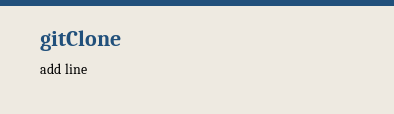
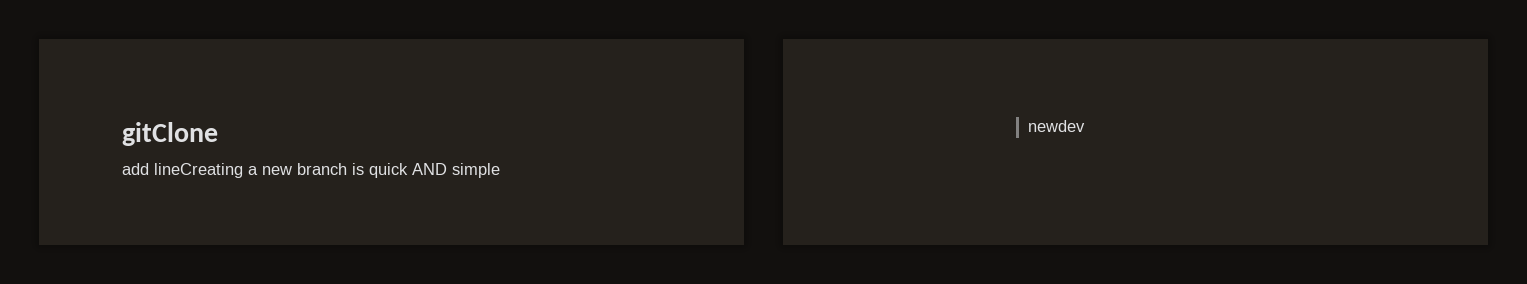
[64,63,87,74] line -> [154,163,500,178] [1027,120,1085,132] lineCreating a new branch is quick AND simple // newdev

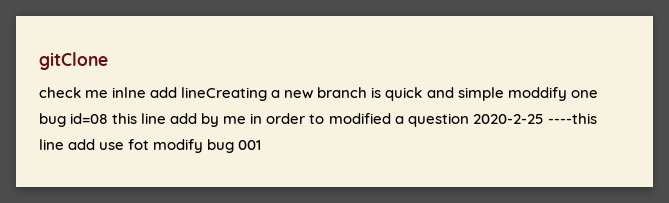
(218, 134) none -> [39,87,147,98] check me inlne
[412,163,447,175] AND -> [426,87,454,98] and
[1027,120,1085,132] // newdev -> [507,87,598,101] [39,113,597,127] [39,139,262,153] moddify one bug id=08 this line add by me in order to modified a question 2020-2-25 ----this line add use fot modify bug 001

